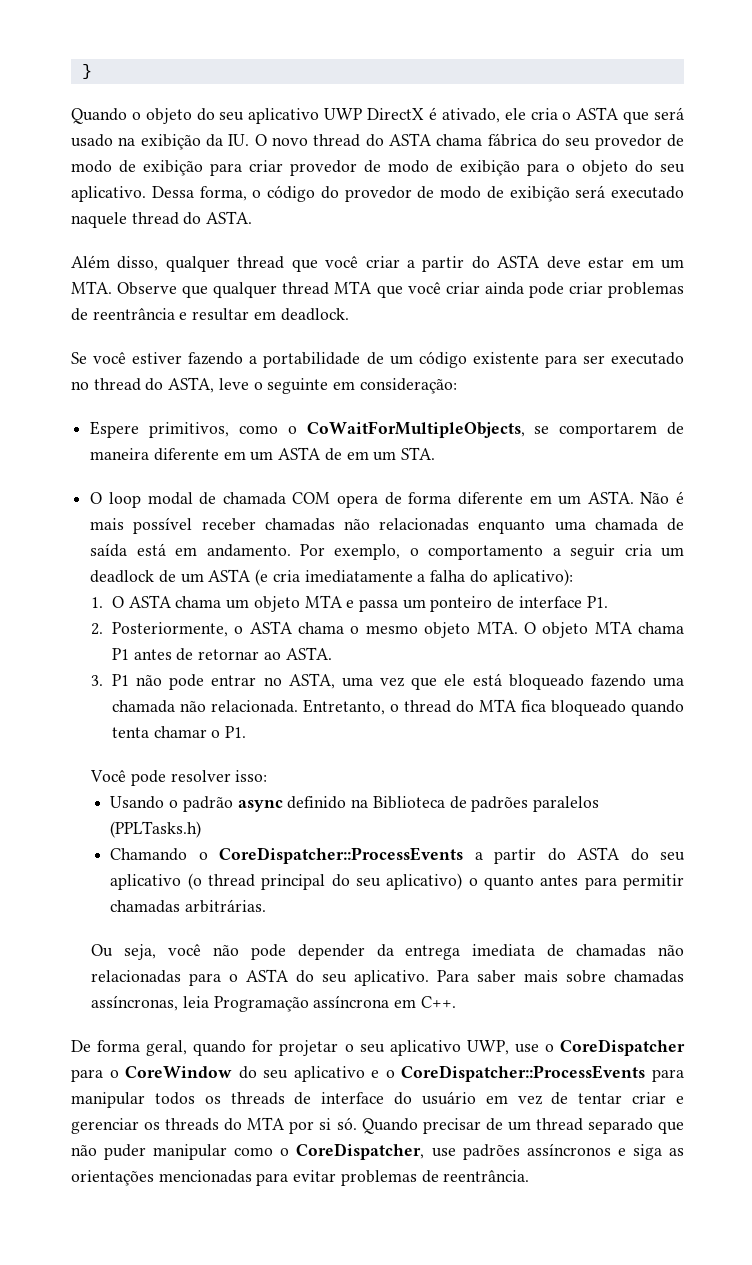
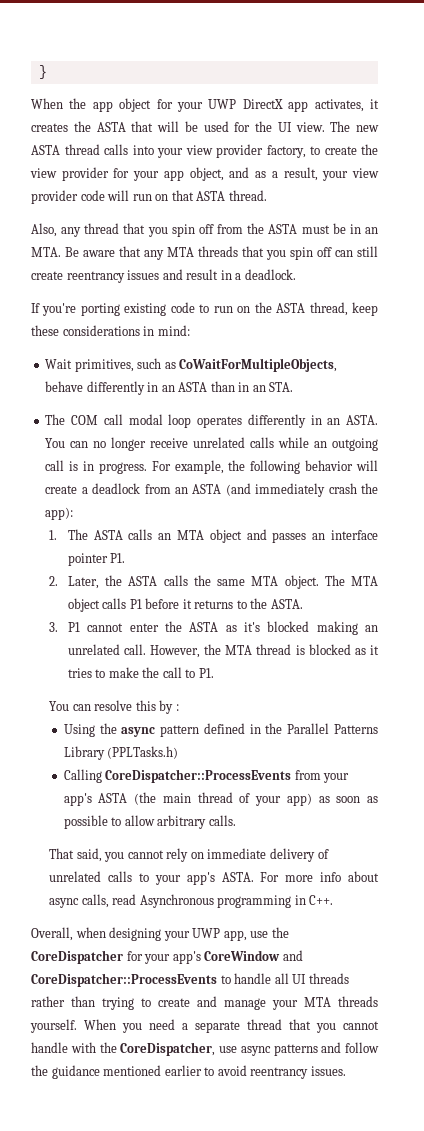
[71,107,685,124] [71,133,684,150] [71,160,685,176] [71,185,684,202] [71,211,253,228] [71,255,685,272] [71,281,684,298] [71,308,349,321] [71,351,684,368] [71,377,457,394] [90,421,684,438] [90,447,436,461] [90,491,684,508] [90,517,685,534] [90,543,684,560] [90,569,573,586] [91,595,608,612] [91,621,684,638] [111,647,332,661] [91,673,684,690] [111,699,684,716] [111,726,247,738] [90,770,268,786] [110,796,599,812] [110,821,202,838] [110,847,686,864] [110,873,684,890] [110,899,267,913] [91,944,684,960] [91,969,684,986] [91,995,456,1012] [71,1039,685,1056] [71,1065,684,1082] [71,1091,684,1108] [71,1117,684,1134] [71,1143,685,1160] [71,1170,530,1186] Quando o objeto do seu aplicativo UWP DirectX é ativado, ele cria o ASTA que será usado na exibição da IU. O novo thread do ASTA chama fábrica do seu provedor de modo de exibição para criar provedor de modo de exibição para o objeto do seu aplicativo. Dessa forma, o código do provedor de modo de exibição será executado naquele thread do ASTA. // Além disso, qualquer thread que você criar a partir do ASTA deve estar em um MTA. Observe que qualquer thread MTA que você criar ainda pode criar problemas de reentrância e resultar em deadlock. // Se você estiver fazendo a portabilidade de um código existente para ser executado no thread do ASTA, leve o seguinte em consideração: // Espere primitivos, como o CoWaitForMultipleObjects, se comportarem de maneira diferente em um ASTA de em um STA. // O loop modal de chamada COM opera de forma diferente em um ASTA. Não é mais possível receber chamadas não relacionadas enquanto uma chamada de saída está em andamento. Por exemplo, o comportamento a seguir cria um deadlock de um ASTA (e cria imediatamente a falha do aplicativo): // 1. O ASTA chama um objeto MTA e passa um ponteiro de interface P1. // 2. Posteriormente, o ASTA chama o mesmo objeto MTA. O objeto MTA chama P1 antes de retornar ao ASTA. // 3. P1 não pode entrar no ASTA, uma vez que ele está bloqueado fazendo uma chamada não relacionada. Entretanto, o thread do MTA fica bloqueado quando tenta chamar o P1. // Você pode resolver isso: // Usando o padrão async definido na Biblioteca de padrões paralelos (PPLTasks.h) // Chamando o CoreDispatcher::ProcessEvents a partir do ASTA do seu aplicativo (o thread principal do seu aplicativo) o quanto antes para permitir chamadas arbitrárias. // Ou seja, você não pode depender da entrega imediata de chamadas não relacionadas para o ASTA do seu aplicativo. Para saber mais sobre chamadas assíncronas, leia Programação assíncrona em C++. // De forma geral, quando for projetar o seu aplicativo UWP, use o CoreDispatcher para o CoreWindow do seu aplicativo e o CoreDispatcher::ProcessEvents para manipular todos os threads de interface do usuário em vez de tentar criar e gerenciar os threads do MTA por si só. Quando precisar de um thread separado que não puder manipular como o CoreDispatcher, use padrões assíncronos e siga as orientações mencionadas para evitar problemas de reentrância. -> [31,98,379,112] [31,121,379,132] [31,144,378,158] [30,167,379,181] [31,190,267,204] [31,223,378,237] [31,246,378,260] [31,269,296,283] [31,302,378,316] [31,325,190,336] [45,358,338,372] [45,381,294,395] [45,414,379,428] [45,437,379,451] [45,460,378,474] [45,483,378,497] [45,507,74,520] [49,529,378,543] [67,553,126,566] [49,575,378,589] [67,598,303,612] [49,621,378,635] [67,644,380,658] [67,667,214,678] [49,700,179,714] [63,723,378,737] [63,746,179,760] [63,769,350,783] [63,792,378,806] [63,815,236,829] [49,848,329,862] [49,871,379,885] [49,894,334,908] [31,927,289,941] [31,950,303,964] [31,973,349,987] [31,996,378,1010] [30,1019,379,1033] [31,1042,379,1056] [31,1065,346,1079] When the app object for your UWP DirectX app activates, it creates the ASTA that will be used for the UI view. The new ASTA thread calls into your view provider factory, to create the view provider for your app object, and as a result, your view provider code will run on that ASTA thread. // Also, any thread that you spin off from the ASTA must be in an MTA. Be aware that any MTA threads that you spin off can still create reentrancy issues and result in a deadlock. // If you're porting existing code to run on the ASTA thread, keep these considerations in mind: // Wait primitives, such as CoWaitForMultipleObjects, behave differently in an ASTA than in an STA. // The COM call modal loop operates differently in an ASTA. You can no longer receive unrelated calls while an outgoing call is in progress. For example, the following behavior will create a deadlock from an ASTA (and immediately crash the app): // 1. The ASTA calls an MTA object and passes an interface pointer P1. // 2. Later, the ASTA calls the same MTA object. The MTA object calls P1 before it returns to the ASTA. // 3. P1 cannot enter the ASTA as it's blocked making an unrelated call. However, the MTA thread is blocked as it tries to make the call to P1. // You can resolve this by : // Using the async pattern defined in the Parallel Patterns Library (PPLTasks.h) // Calling CoreDispatcher::ProcessEvents from your app's ASTA (the main thread of your app) as soon as possible to allow arbitrary calls. // That said, you cannot rely on immediate delivery of unrelated calls to your app's ASTA. For more info about async calls, read Asynchronous programming in C++. // Overall, when designing your UWP app, use the CoreDispatcher for your app's CoreWindow and CoreDispatcher::ProcessEvents to handle all UI threads rather than trying to create and manage your MTA threads yourself. When you need a separate thread that you cannot handle with the CoreDispatcher, use async patterns and follow the guidance mentioned earlier to avoid reentrancy issues.

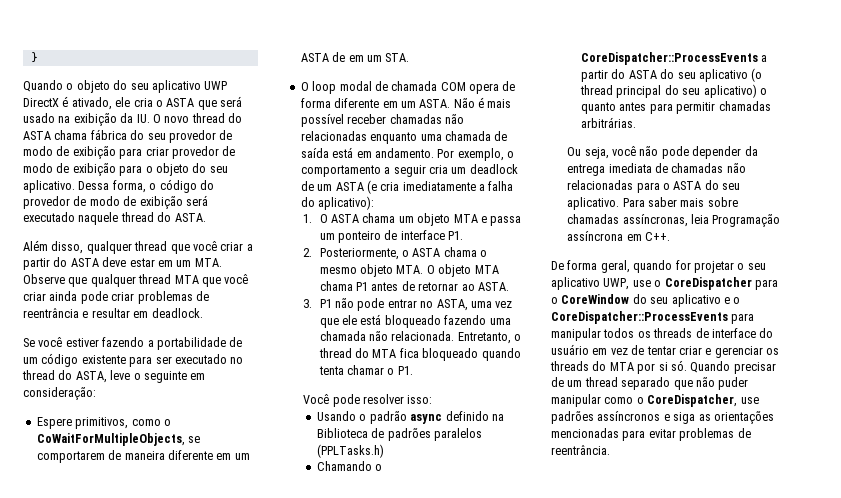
[31,98,379,112] [31,121,379,132] [31,144,378,158] [30,167,379,181] [31,190,267,204] [31,223,378,237] [31,246,378,260] [31,269,296,283] [31,302,378,316] [31,325,190,336] [45,358,338,372] [45,381,294,395] [45,414,379,428] [45,437,379,451] [45,460,378,474] [45,483,378,497] [45,507,74,520] [49,529,378,543] [67,553,126,566] [49,575,378,589] [67,598,303,612] [49,621,378,635] [67,644,380,658] [67,667,214,678] [49,700,179,714] [63,723,378,737] [63,746,179,760] [63,769,350,783] [63,792,378,806] [63,815,236,829] [49,848,329,862] [49,871,379,885] [49,894,334,908] [31,927,289,941] [31,950,303,964] [31,973,349,987] [31,996,378,1010] [30,1019,379,1033] [31,1042,379,1056] [31,1065,346,1079] When the app object for your UWP DirectX app activates, it creates the ASTA that will be used for the UI view. The new ASTA thread calls into your view provider factory, to create the view provider for your app object, and as a result, your view provider code will run on that ASTA thread. // Also, any thread that you spin off from the ASTA must be in an MTA. Be aware that any MTA threads that you spin off can still create reentrancy issues and result in a deadlock. // If you're porting existing code to run on the ASTA thread, keep these considerations in mind: // Wait primitives, such as CoWaitForMultipleObjects, behave differently in an ASTA than in an STA. // The COM call modal loop operates differently in an ASTA. You can no longer receive unrelated calls while an outgoing call is in progress. For example, the following behavior will create a deadlock from an ASTA (and immediately crash the app): // 1. The ASTA calls an MTA object and passes an interface pointer P1. // 2. Later, the ASTA calls the same MTA object. The MTA object calls P1 before it returns to the ASTA. // 3. P1 cannot enter the ASTA as it's blocked making an unrelated call. However, the MTA thread is blocked as it tries to make the call to P1. // You can resolve this by : // Using the async pattern defined in the Parallel Patterns Library (PPLTasks.h) // Calling CoreDispatcher::ProcessEvents from your app's ASTA (the main thread of your app) as soon as possible to allow arbitrary calls. // That said, you cannot rely on immediate delivery of unrelated calls to your app's ASTA. For more info about async calls, read Asynchronous programming in C++. // Overall, when designing your UWP app, use the CoreDispatcher for your app's CoreWindow and CoreDispatcher::ProcessEvents to handle all UI threads rather than trying to create and manage your MTA threads yourself. When you need a separate thread that you cannot handle with the CoreDispatcher, use async patterns and follow the guidance mentioned earlier to avoid reentrancy issues. -> [23,80,228,93] [23,96,242,110] [23,113,242,126] [23,129,233,143] [23,146,236,159] [23,163,228,176] [23,179,214,193] [23,195,208,209] [23,212,206,225] [23,240,253,254] [23,257,222,270] [23,274,249,287] [23,291,209,304] [23,308,203,318] [23,337,243,350] [23,353,244,367] [22,370,206,383] [23,387,96,400] [36,417,171,429] [36,433,201,446] [36,450,250,463] [300,52,410,62] [300,81,516,94] [300,97,512,108] [300,114,464,127] [300,131,508,144] [300,147,514,161] [300,164,518,177] [300,180,514,194] [300,196,375,210] [303,213,522,226] [319,230,464,243] [303,247,488,260] [319,264,499,277] [319,281,509,291] [303,298,513,311] [319,314,511,328] [319,331,522,344] [318,348,521,361] [318,365,413,375] [303,394,433,407] [317,411,504,424] [317,428,483,441] [317,444,385,458] [317,461,383,471] [581,52,768,65] [581,68,763,82] [580,84,767,98] [581,101,771,114] [581,117,637,128] [567,146,758,159] [567,163,746,176] [567,180,741,193] [567,197,738,210] [567,214,781,227] [567,231,671,241] [551,260,766,273] [551,277,778,290] [551,294,741,307] [551,311,755,324] [551,328,774,341] [551,344,779,358] [550,360,776,374] [551,377,749,390] [551,394,759,407] [551,411,774,424] [551,428,751,441] [551,445,610,455] Quando o objeto do seu aplicativo UWP DirectX é ativado, ele cria o ASTA que será usado na exibição da IU. O novo thread do ASTA chama fábrica do seu provedor de modo de exibição para criar provedor de modo de exibição para o objeto do seu aplicativo. Dessa forma, o código do provedor de modo de exibição será executado naquele thread do ASTA. // Além disso, qualquer thread que você criar a partir do ASTA deve estar em um MTA. Observe que qualquer thread MTA que você criar ainda pode criar problemas de reentrância e resultar em deadlock. // Se você estiver fazendo a portabilidade de um código existente para ser executado no thread do ASTA, leve o seguinte em consideração: // Espere primitivos, como o CoWaitForMultipleObjects, se comportarem de maneira diferente em um ASTA de em um STA. // O loop modal de chamada COM opera de forma diferente em um ASTA. Não é mais possível receber chamadas não relacionadas enquanto uma chamada de saída está em andamento. Por exemplo, o comportamento a seguir cria um deadlock de um ASTA (e cria imediatamente a falha do aplicativo): // 1. O ASTA chama um objeto MTA e passa um ponteiro de interface P1. // 2. Posteriormente, o ASTA chama o mesmo objeto MTA. O objeto MTA chama P1 antes de retornar ao ASTA. // 3. P1 não pode entrar no ASTA, uma vez que ele está bloqueado fazendo uma chamada não relacionada. Entretanto, o thread do MTA fica bloqueado quando tenta chamar o P1. // Você pode resolver isso: // Usando o padrão async definido na Biblioteca de padrões paralelos (PPLTasks.h) // Chamando o CoreDispatcher::ProcessEvents a partir do ASTA do seu aplicativo (o thread principal do seu aplicativo) o quanto antes para permitir chamadas arbitrárias. // Ou seja, você não pode depender da entrega imediata de chamadas não relacionadas para o ASTA do seu aplicativo. Para saber mais sobre chamadas assíncronas, leia Programação assíncrona em C++. // De forma geral, quando for projetar o seu aplicativo UWP, use o CoreDispatcher para o CoreWindow do seu aplicativo e o CoreDispatcher::ProcessEvents para manipular todos os threads de interface do usuário em vez de tentar criar e gerenciar os threads do MTA por si só. Quando precisar de um thread separado que não puder manipular como o CoreDispatcher, use padrões assíncronos e siga as orientações mencionadas para evitar problemas de reentrância.

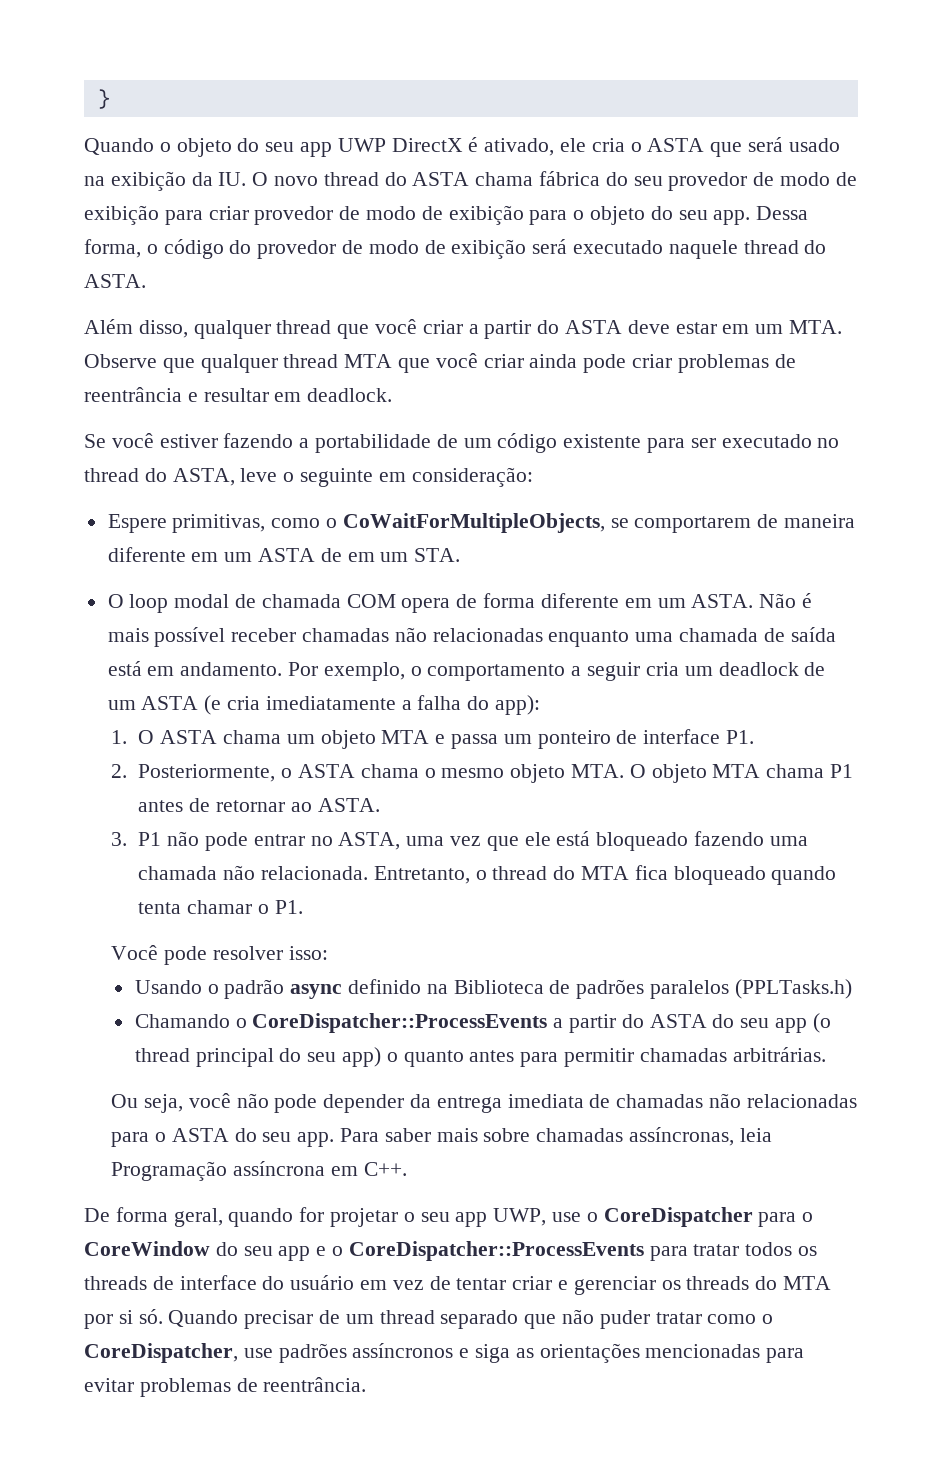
[151,80,201,93] aplicativo -> [300,142,333,157] app
[23,180,75,193] aplicativo. -> [713,210,751,225] app.
[75,417,129,429] primitivos, -> [172,514,266,533] primitivas,
[318,196,375,210] aplicativo): -> [495,695,541,715] app):
[698,69,748,82] aplicativo -> [775,1018,808,1033] app
[703,84,757,98] aplicativo) -> [342,1047,382,1067] app)
[567,197,620,210] aplicativo. -> [297,1132,335,1147] app.
[551,277,600,290] aplicativo -> [455,1212,488,1227] app
[671,294,721,307] aplicativo -> [278,1246,311,1261] app
[551,328,601,341] manipular -> [693,1244,740,1256] tratar
[551,394,601,407] manipular -> [655,1312,702,1324] tratar

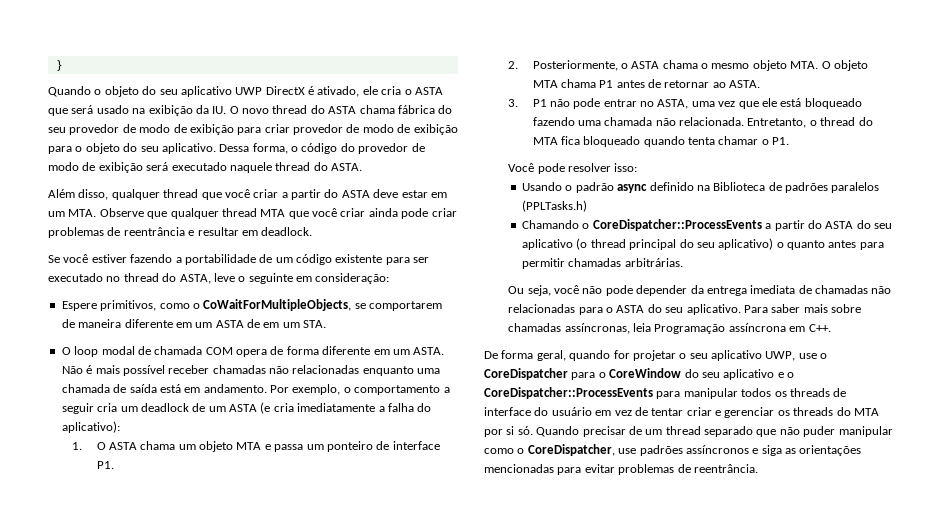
[300,142,333,157] app -> [180,86,232,97] aplicativo
[713,210,751,225] app. -> [161,143,216,154] aplicativo.
[172,514,266,533] primitivas, -> [100,300,157,311] primitivos,
[495,695,541,715] app): -> [61,421,120,433] aplicativo):
[775,1018,808,1033] app -> [522,239,574,250] aplicativo
[342,1047,382,1067] app) -> [718,238,774,250] aplicativo)
[297,1132,335,1147] app. -> [686,304,741,315] aplicativo.
[455,1212,488,1227] app -> [711,350,762,361] aplicativo
[278,1246,311,1261] app -> [723,369,775,380] aplicativo
[693,1244,740,1256] tratar -> [683,388,738,399] manipular
[655,1312,702,1324] tratar -> [838,426,893,437] manipular

